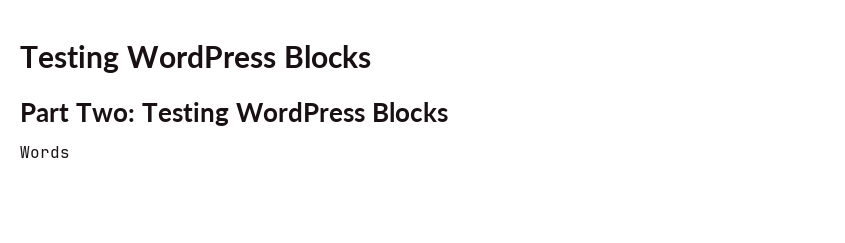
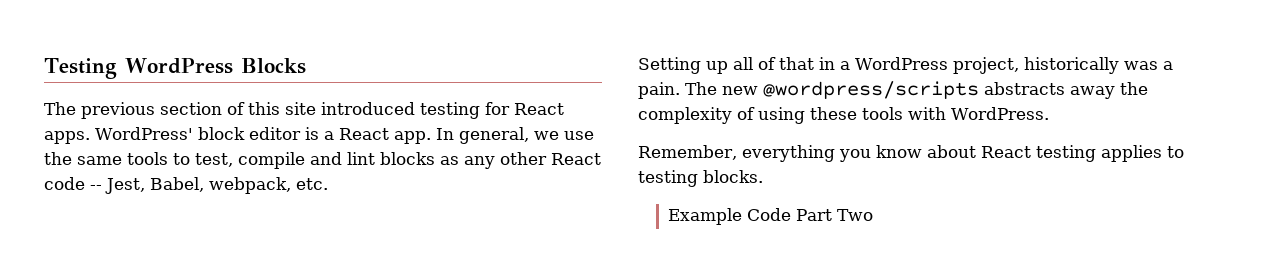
[20,45,371,73] [20,102,448,126] [20,146,70,158] Testing WordPress Blocks // Part Two: Testing WordPress Blocks // Words -> [44,58,306,79] [44,102,564,119] [44,127,594,144] [44,152,601,169] [44,177,328,194] [638,57,1173,74] [638,81,1148,99] [638,107,1049,124] [638,145,1184,162] [638,170,763,187] [667,208,873,225] Testing WordPress Blocks // The previous section of this site introduced testing for React apps. WordPress' block editor is a React app. In general, we use the same tools to test, compile and lint blocks as any other React code -- Jest, Babel, webpack, etc. // Setting up all of that in a WordPress project, historically was a pain. The new @wordpress/scripts abstracts away the complexity of using these tools with WordPress. // Remember, everything you know about React testing applies to testing blocks. // Example Code Part Two

